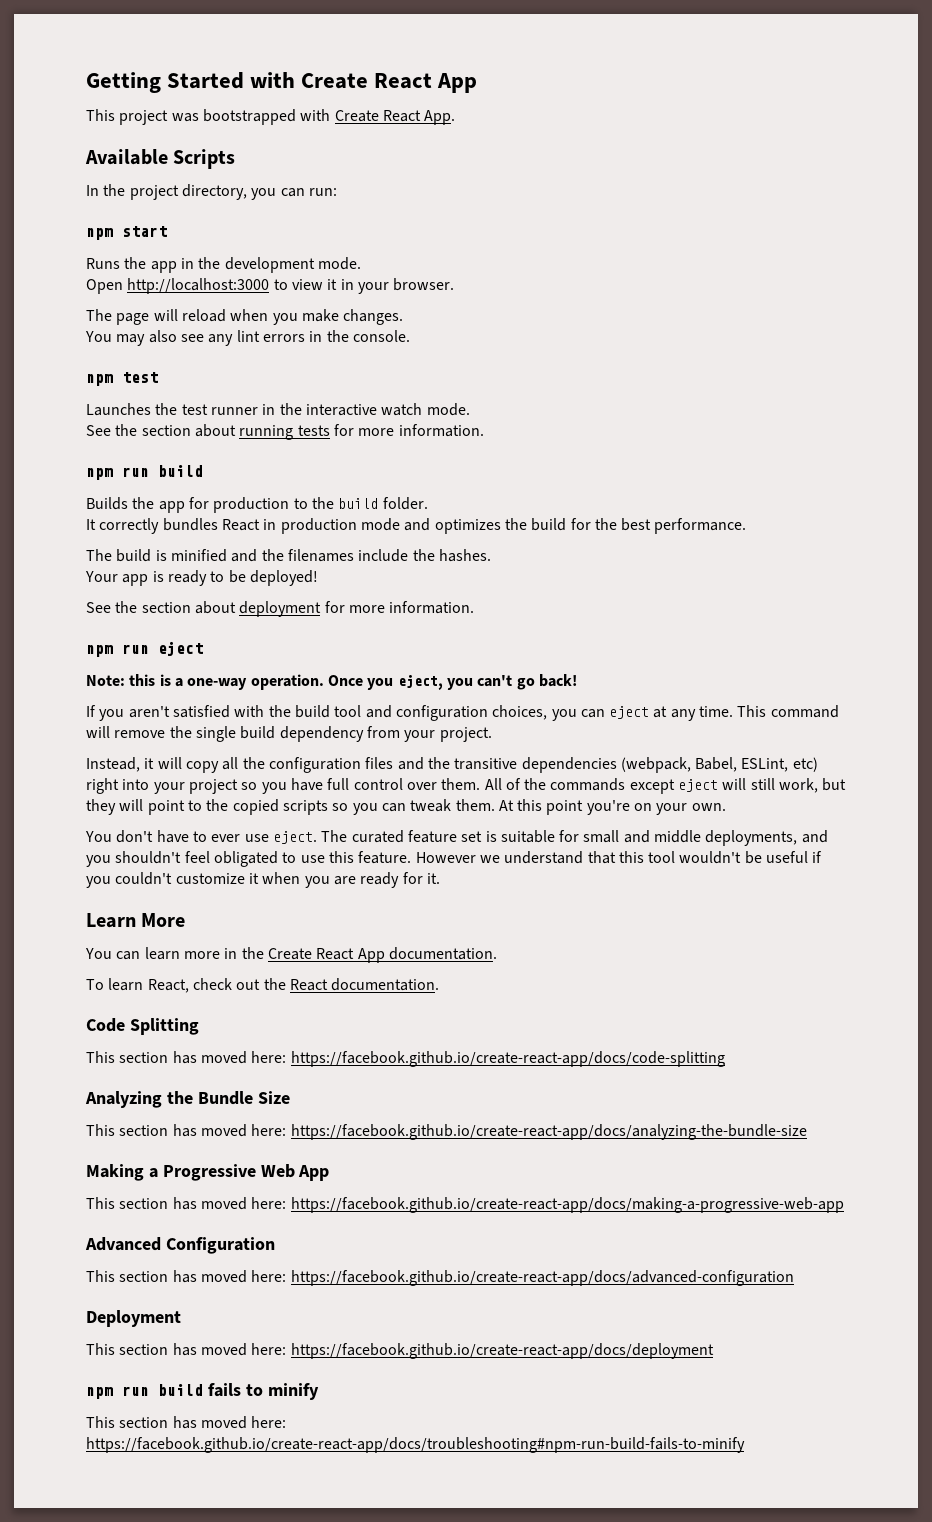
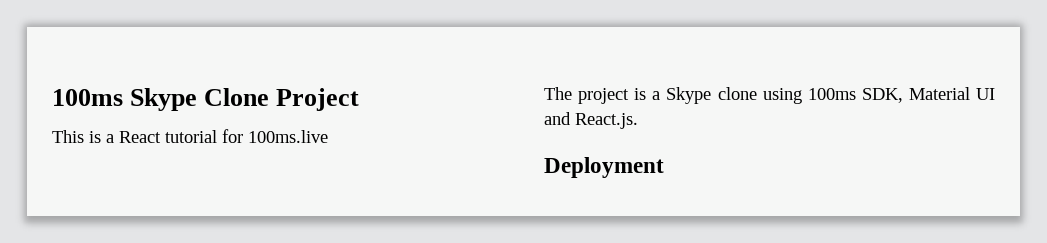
[86,72,478,93] [86,109,456,125] [85,149,236,169] [86,184,337,200] [86,226,167,240] [86,257,361,273] [86,278,455,294] [86,309,404,325] [85,330,410,346] [86,372,158,386] [86,403,470,416] [86,424,484,440] [86,465,203,480] [86,497,428,513] [86,518,747,534] [86,549,491,562] [85,570,318,586] [86,601,475,617] [86,641,203,657] [86,674,577,690] [86,705,839,721] [86,726,492,742] [86,757,818,773] [86,778,847,794] [86,799,726,815] [85,830,828,846] [86,851,823,867] [86,872,440,888] [86,913,186,928] [85,947,497,963] [86,978,440,993] [86,1018,199,1035] [86,1051,725,1067] [85,1091,290,1108] [86,1124,807,1140] [86,1164,330,1181] [86,1197,844,1213] [85,1237,275,1254] [86,1270,794,1286] [86,1310,181,1327] [86,1343,714,1359] [86,1383,319,1400] [86,1416,287,1429] [86,1437,745,1453] Getting Started with Create React App // This project was bootstrapped with Create React App. // Available Scripts // In the project directory, you can run: // npm start // Runs the app in the development mode. // Open http://localhost:3000 to view it in your browser. // The page will reload when you make changes. // You may also see any lint errors in the console. // npm test // Launches the test runner in the interactive watch mode. // See the section about running tests for more information. // npm run build // Builds the app for production to the build folder. // It correctly bundles React in production mode and optimizes the build for the best performance. // The build is minified and the filenames include the hashes. // Your app is ready to be deployed! // See the section about deployment for more information. // npm run eject // Note: this is a one-way operation. Once you eject, you can't go back! // If you aren't satisfied with the build tool and configuration choices, you can eject at any time. This command will remove the single build dependency from your project. // Instead, it will copy all the configuration files and the transitive dependencies (webpack, Babel, ESLint, etc) right into your project so you have full control over them. All of the commands except eject will still work, but they will point to the copied scripts so you can tweak them. At this point you're on your own. // You don't have to ever use eject. The curated feature set is suitable for small and middle deployments, and you shouldn't feel obligated to use this feature. However we understand that this tool wouldn't be useful if you couldn't customize it when you are ready for it. // Learn More // You can learn more in the Create React App documentation. // To learn React, check out the React documentation. // Code Splitting // This section has moved here: https://facebook.github.io/create-react-app/docs/code-splitting // Analyzing the Bundle Size // This section has moved here: https://facebook.github.io/create-react-app/docs/analyzing-the-bundle-size // Making a Progressive Web App // This section has moved here: https://facebook.github.io/create-react-app/docs/making-a-progressive-web-app // Advanced Configuration // This section has moved here: https://facebook.github.io/create-react-app/docs/advanced-configuration // Deployment // This section has moved here: https://facebook.github.io/create-react-app/docs/deployment // npm run build fails to minify // This section has moved here: https://facebook.github.io/create-react-app/docs/troubleshooting#npm-run-build-fails-to-minify -> [52,88,360,111] [52,129,328,143] [544,87,995,104] [544,112,638,129] [544,157,664,178] 100ms Skype Clone Project // This is a React tutorial for 100ms.live // The project is a Skype clone using 100ms SDK, Material UI and React.js. // Deployment

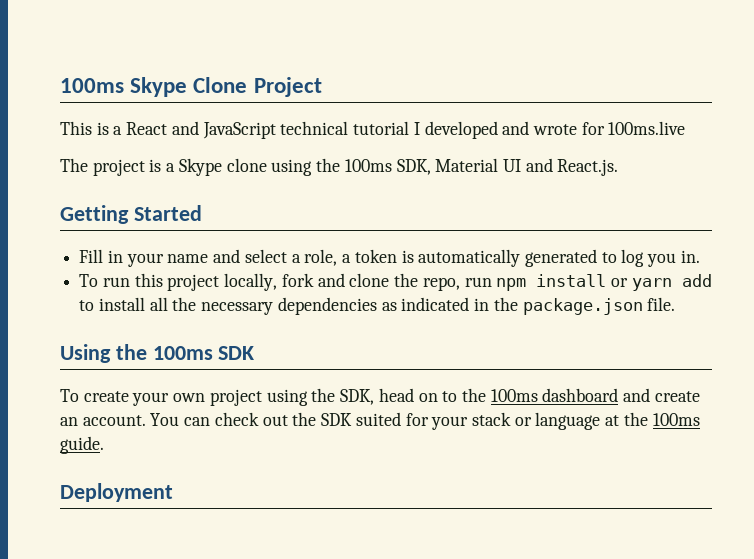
[165,130,217,143] tutorial -> [171,121,577,139] and JavaScript technical tutorial I developed and wrote
(802, 96) none -> [316,158,341,172] the
(638, 121) none -> [60,205,202,224] [79,249,700,267] [79,273,712,291] [79,297,676,315] [60,344,255,363] [60,388,700,406] [60,412,700,430] [60,436,104,454] // Getting Started // Fill in your name and select a role, a token is automatically generated to log you in. // To run this project locally, fork and clone the repo, run npm install or yarn add to install all the necessary dependencies as indicated in the package.json file. // Using the 100ms SDK // To create your own project using the SDK, head on to the 100ms dashboard and create an account. You can check out the SDK suited for your stack or language at the 100ms guide.

